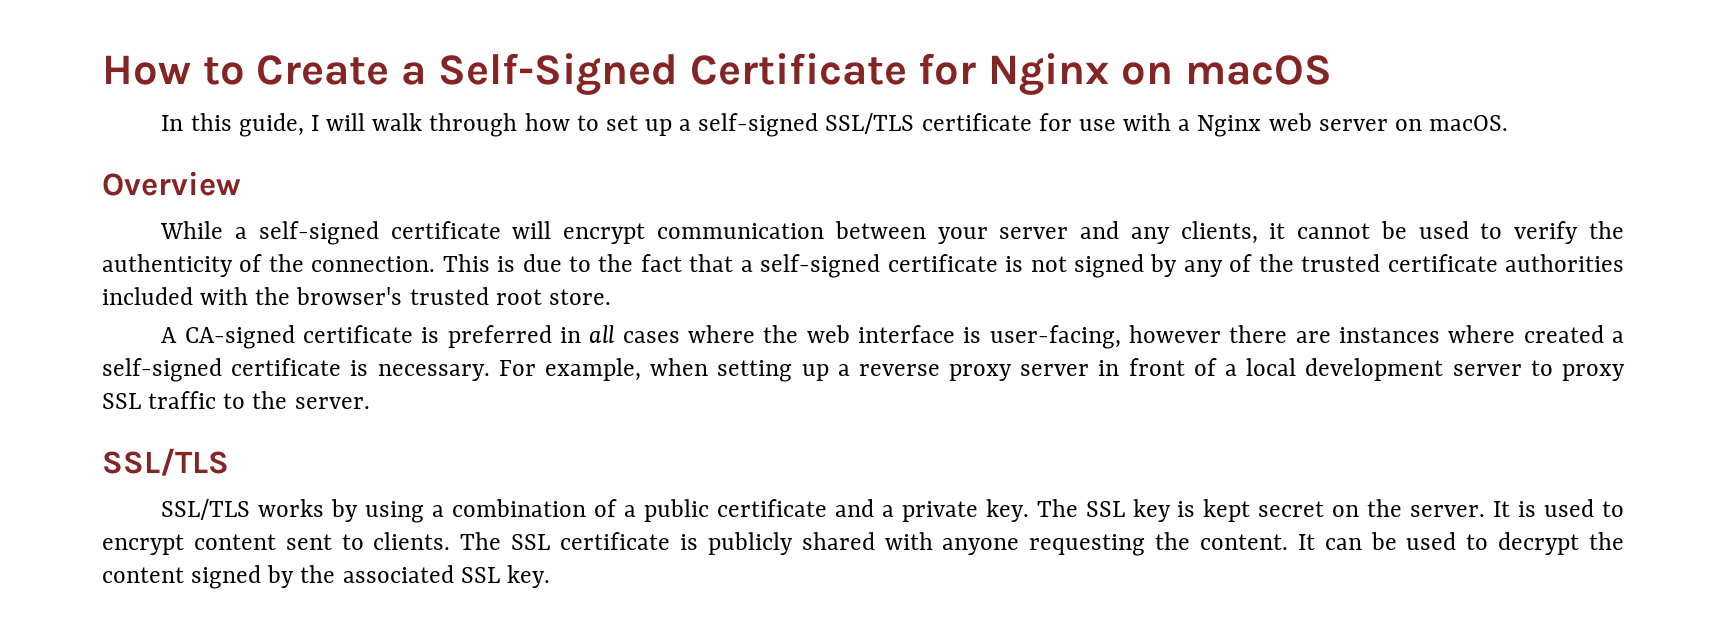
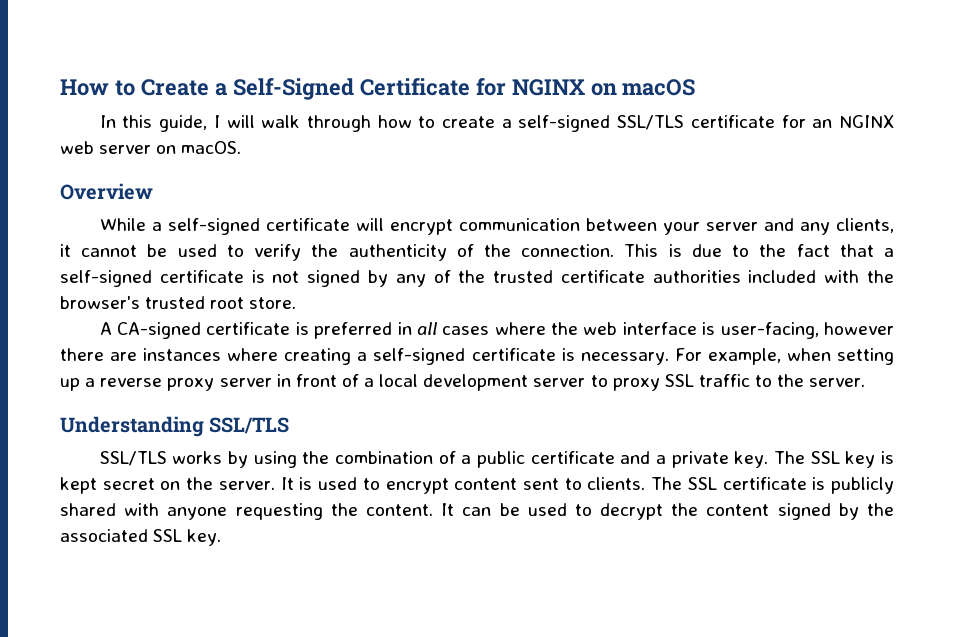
[988,53,1110,95] Nginx -> [511,79,585,96] NGINX
[605,115,672,136] set up -> [442,116,496,128] create
[1078,113,1262,137] use with a Nginx -> [812,115,894,128] an NGINX
[1523,325,1604,343] created -> [284,348,352,365] creating
(370, 403) none -> [60,416,204,437] Understanding
[432,505,445,517] a -> [302,451,330,464] the

